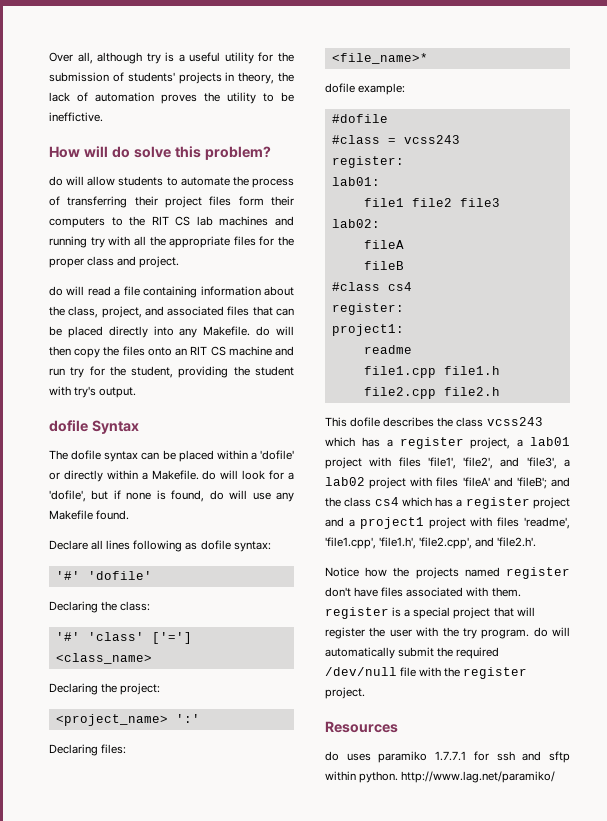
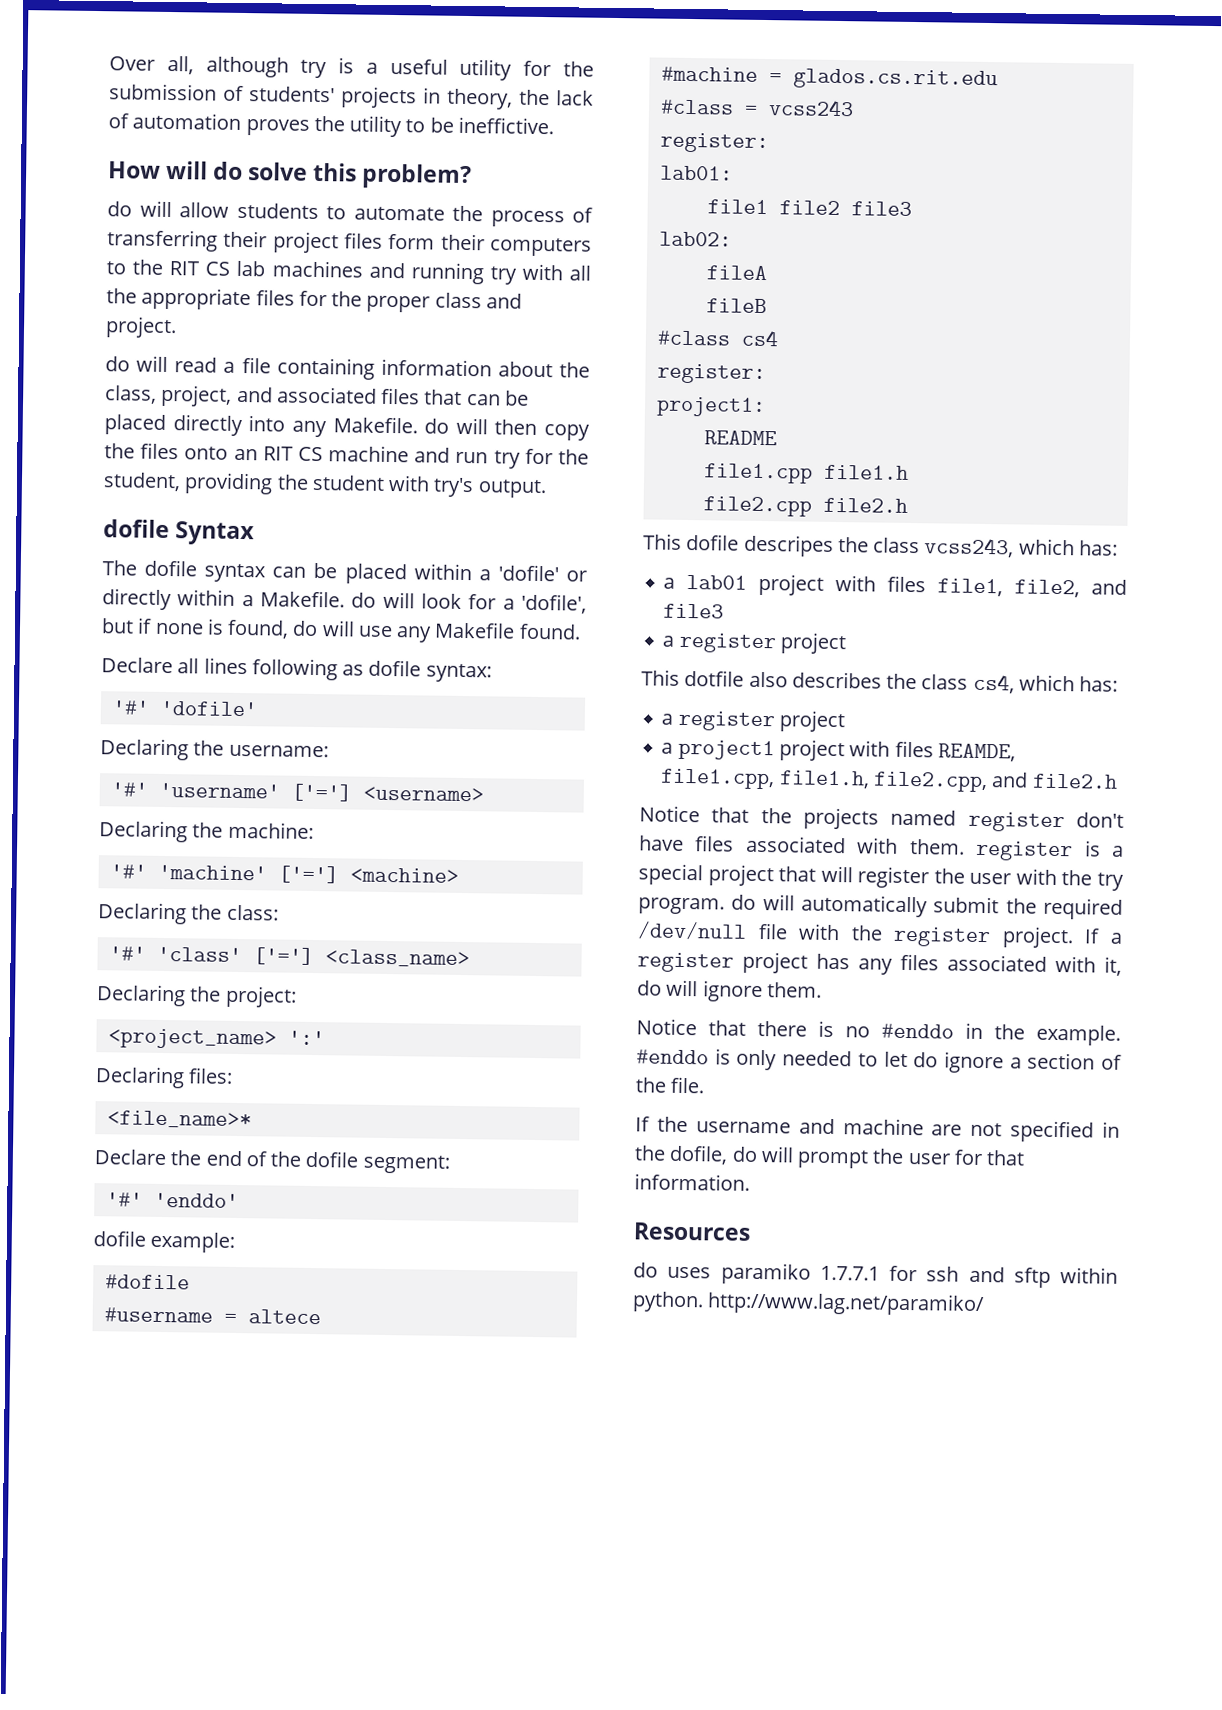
(152, 575) none -> [100,738,329,761] [110,782,484,802] [99,820,314,843] [109,864,459,884] // Declaring the username: // '#' 'username' ['='] <username> // Declaring the machine: // '#' 'machine' ['='] <machine>
[325,83,406,95] [331,114,388,123] dofile example: // #dofile -> [94,1149,450,1174] [105,1192,239,1209] [93,1230,236,1253] [104,1274,190,1290] [103,1307,321,1325] [660,66,998,91] Declare the end of the dofile segment: // '#' 'enddo' // dofile example: // #dofile // #username = altece // #machine = glados.cs.rit.edu
[363,345,412,354] readme -> [703,430,777,446] README
[383,417,543,427] [325,437,511,449] describes the class vcss243 which has a register project, -> [743,534,1118,558] descripes the class vcss243, which has: //
[427,457,570,469] [325,477,570,489] [325,497,570,509] [325,517,344,527] 'file1', 'file2', and 'file3', a lab02 project with files 'fileA' and 'fileB'; and the class cs4 which has a register project and -> [937,578,1127,598] [663,603,725,619] [662,632,847,655] [641,669,1119,694] [661,710,845,733] file1, file2, and file3 // a register project // This dotfile also describes the class cs4, which has: // a register project //
[524,517,570,529] [325,537,537,549] [325,567,388,577] 'readme', 'file1.cpp', 'file1.h', 'file2.cpp', and 'file2.h'. // Notice how -> [937,743,1016,762] [660,768,1118,793] [639,805,750,823] REAMDE, file1.cpp, file1.h, file2.cpp, and file2.h // Notice that
(365, 693) none -> [1084,928,1122,944] [637,951,1122,976] [637,979,822,1003] [636,1018,1121,1046] [636,1048,1122,1074] [635,1076,706,1094] [635,1116,1120,1143] [634,1144,1026,1169] [634,1173,750,1191] If a register project has any files associated with it, do will ignore them. // Notice that there is no #enddo in the example. #enddo is only needed to let do ignore a section of the file. // If the username and machine are not specified in the dofile, do will prompt the user for that information.

